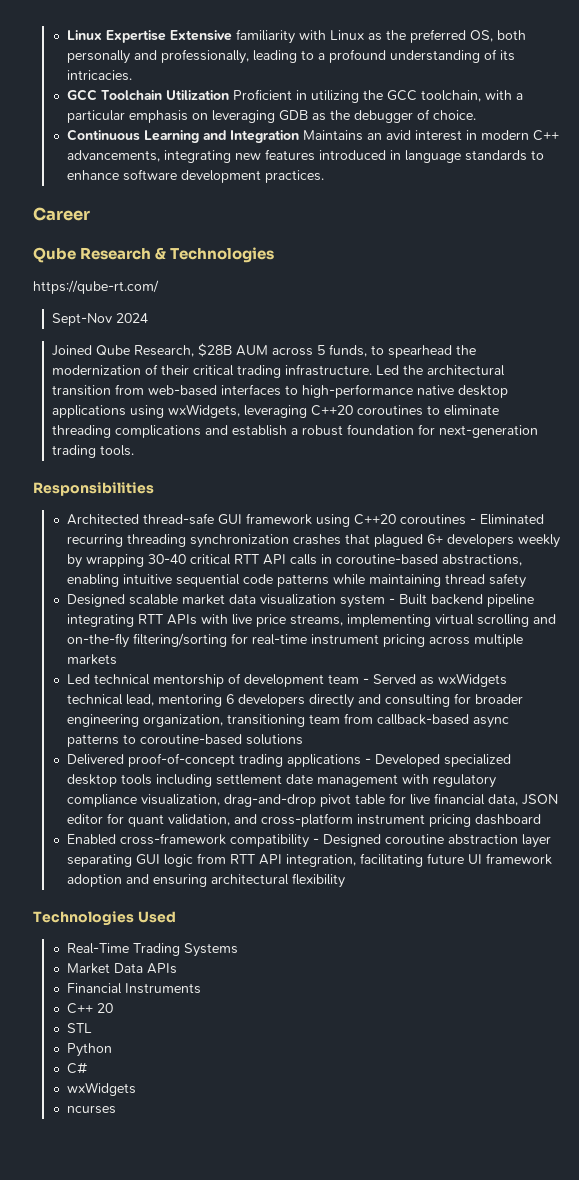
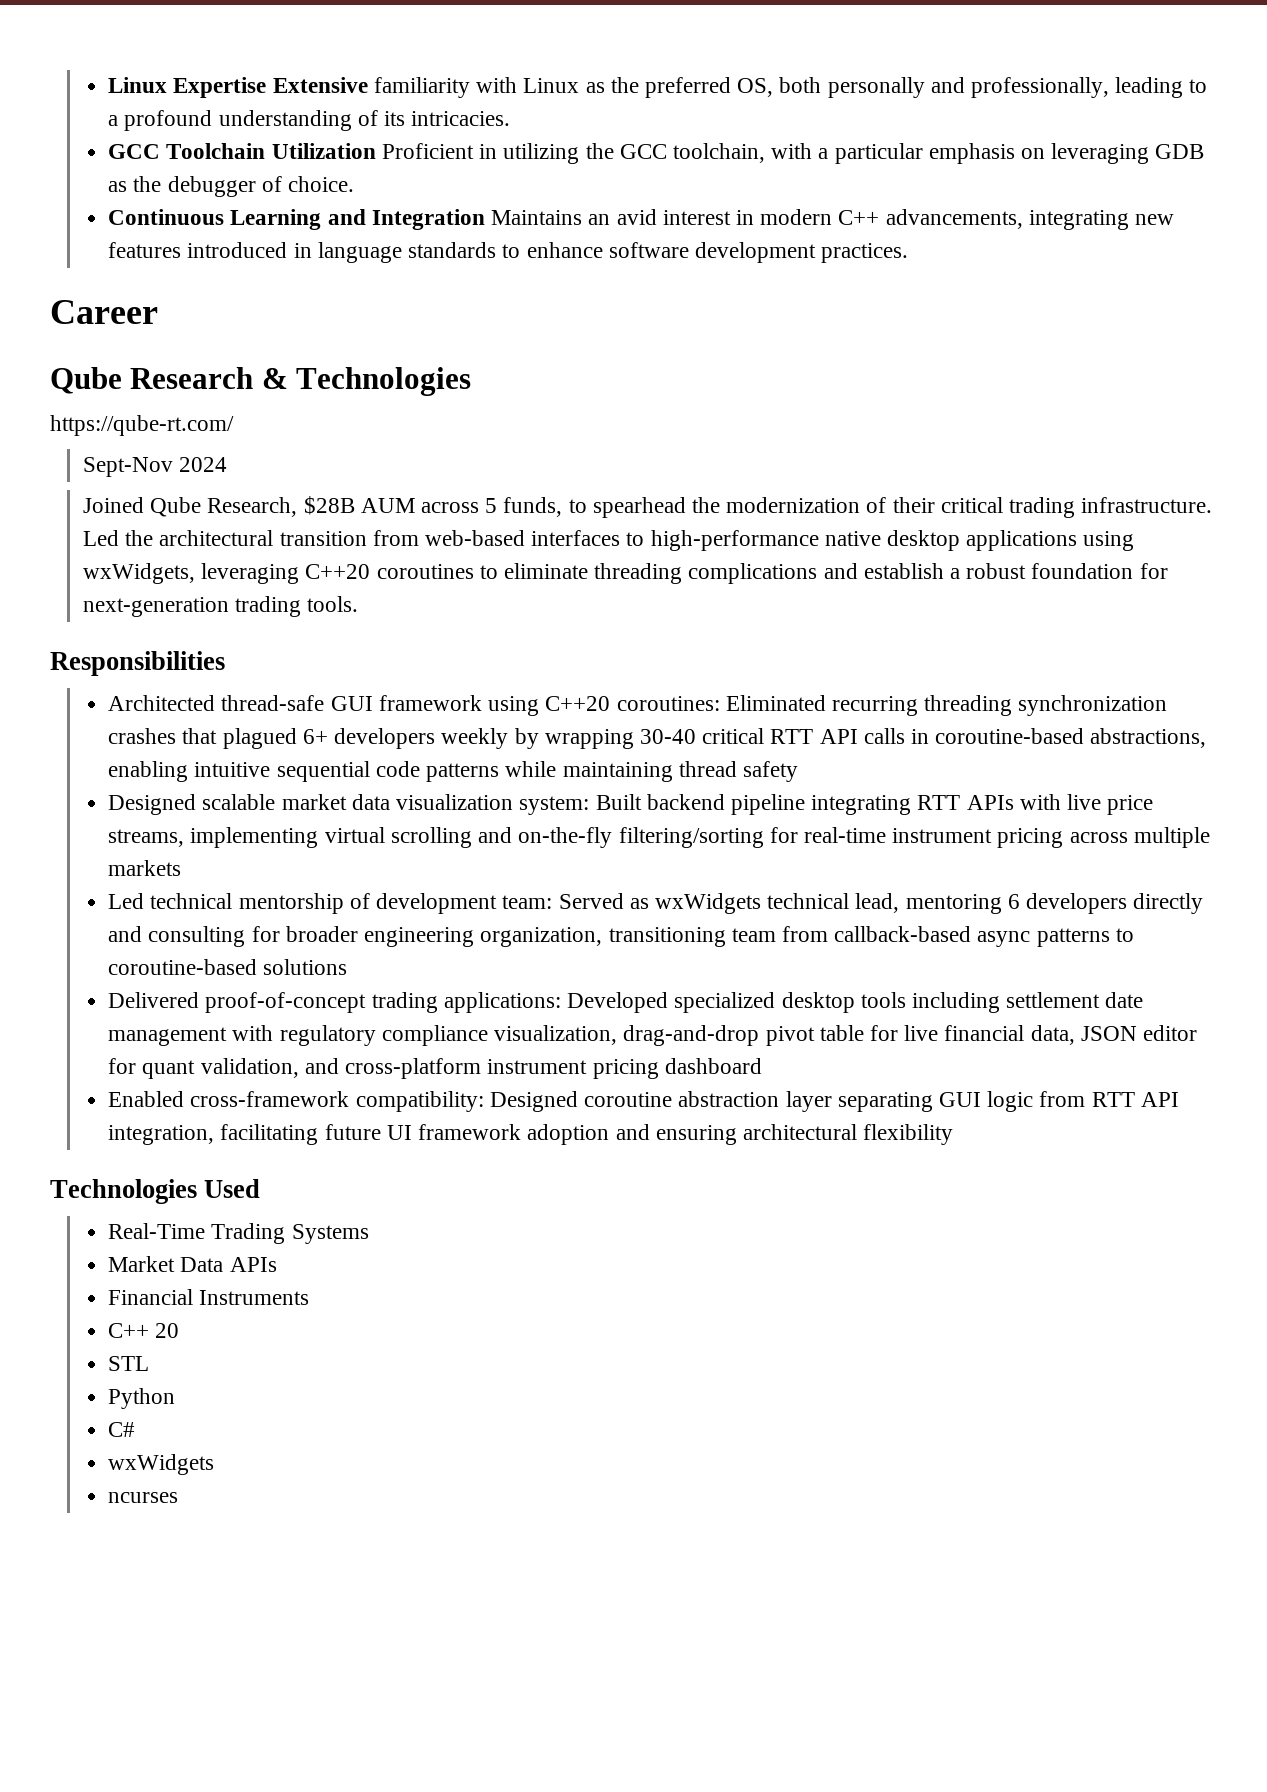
[399,514,476,525] coroutines - -> [616,696,720,711] coroutines:
[339,594,395,608] system - -> [519,796,590,815] system:
[327,674,369,684] team - -> [502,895,553,909] team:
[286,754,371,767] applications - -> [443,992,561,1013] applications:
[229,834,319,848] compatibility - -> [355,1091,484,1112] compatibility:

